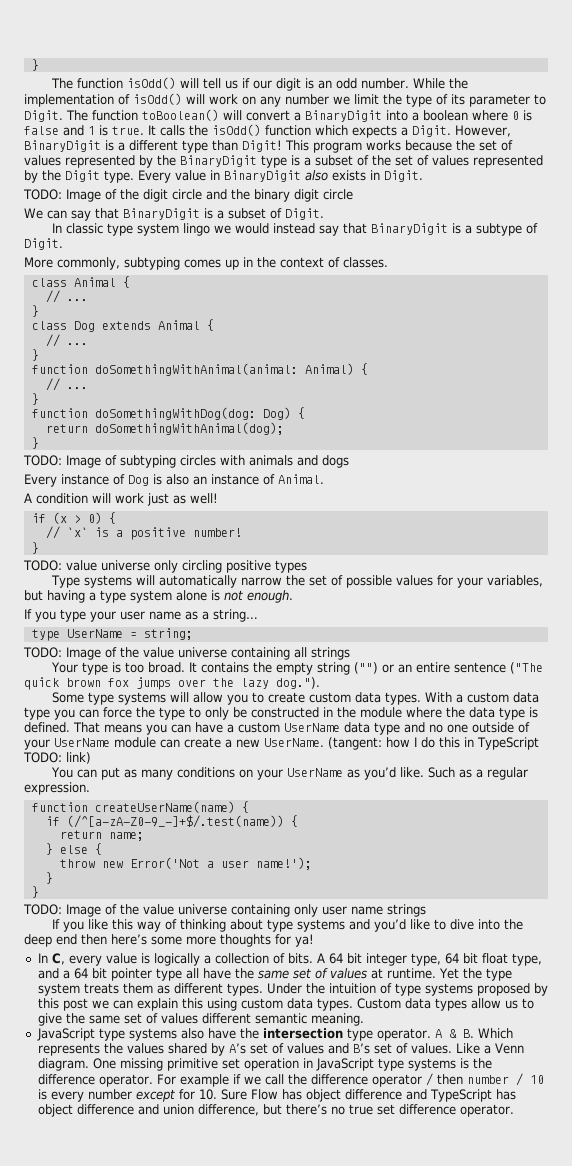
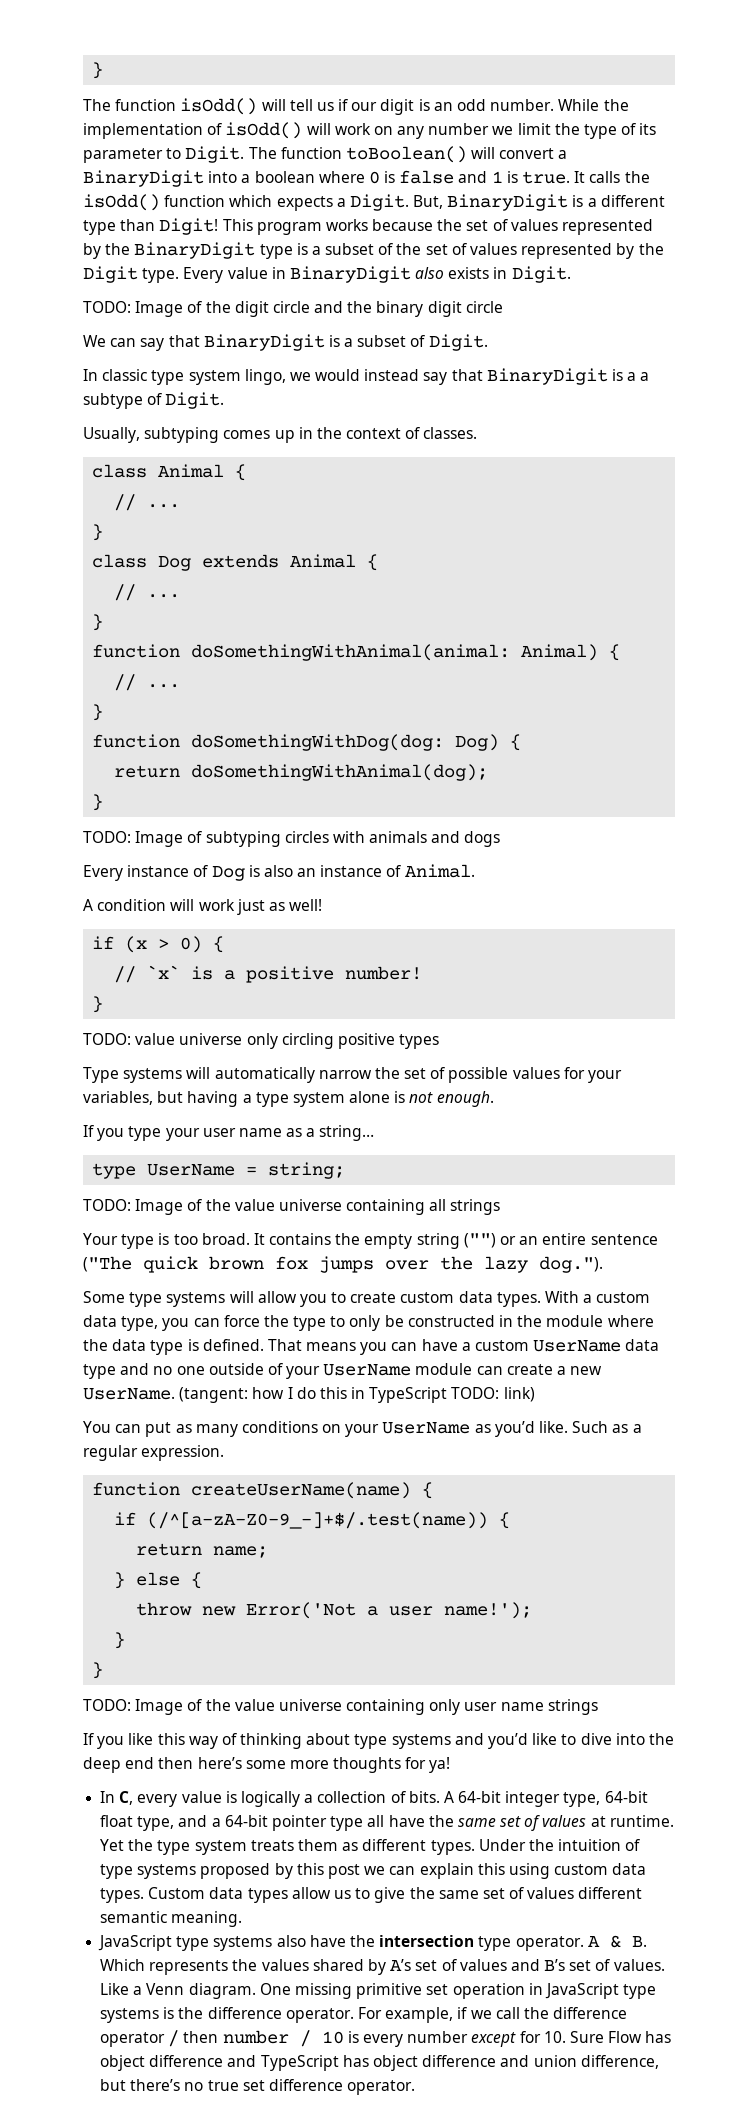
[455,125,511,137] However, -> [413,195,444,209] But,
[182,223,210,236] lingo -> [244,369,286,385] lingo,
(472, 229) none -> [640,372,650,381] a
[24,257,120,270] More commonly, -> [83,427,140,443] Usually,
[24,707,50,720] type -> [121,1316,159,1331] type,
[328,953,478,966] 64 bit integer type, 64 bit -> [458,1791,648,1807] 64-bit integer type, 64-bit
[73,968,107,979] 64 bit -> [224,1815,268,1827] 64-bit
[179,1074,229,1087] example -> [385,2007,454,2023] example,

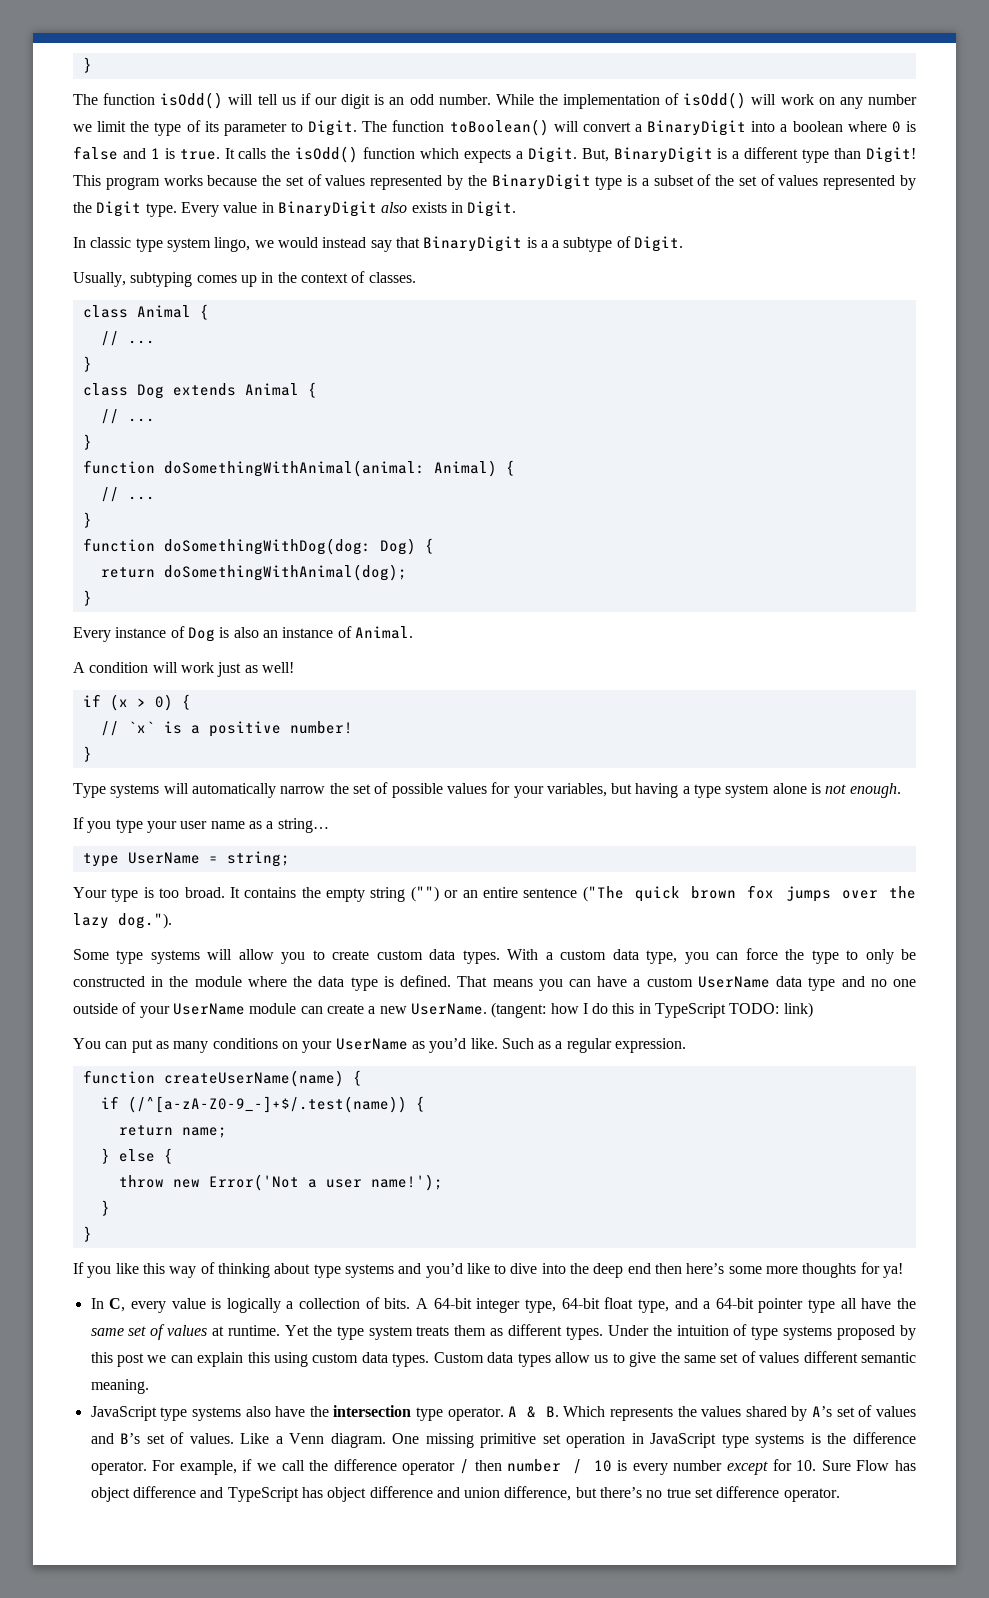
[83,301,503,317] [83,334,488,351] // TODO: Image of the digit circle and the binary digit circle // We can say that BinaryDigit is a subset of Digit. -> (517, 209) none
[83,831,501,847] // TODO: Image of subtyping circles with animals and dogs -> (92, 598) none
[83,1033,440,1049] // TODO: value universe only circling positive types -> (92, 754) none
[83,1199,501,1215] // TODO: Image of the value universe containing all strings -> (290, 859) none
[83,1699,598,1715] // TODO: Image of the value universe containing only user name strings -> (92, 1234) none

